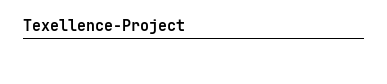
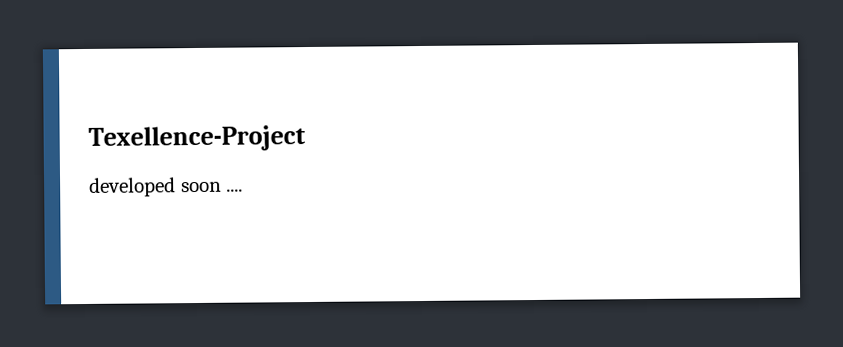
(185, 26) none -> [89,177,244,197] // developed soon ....

